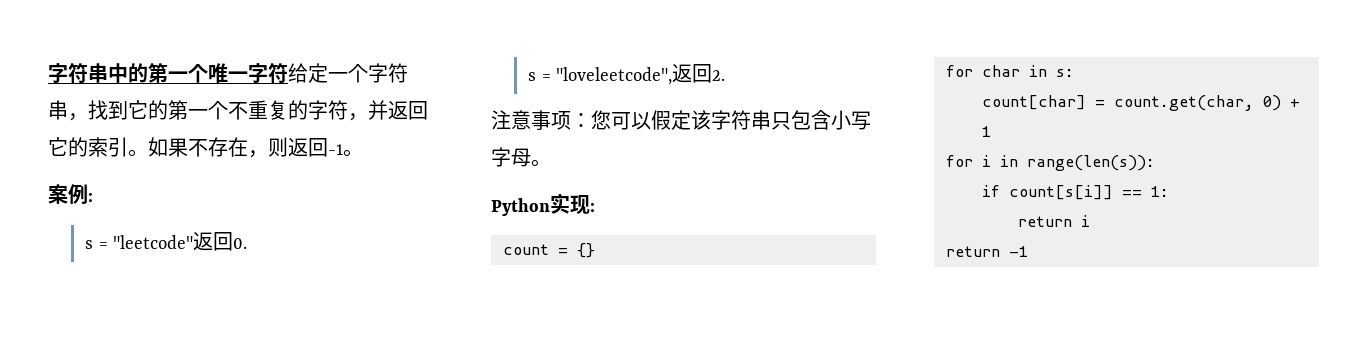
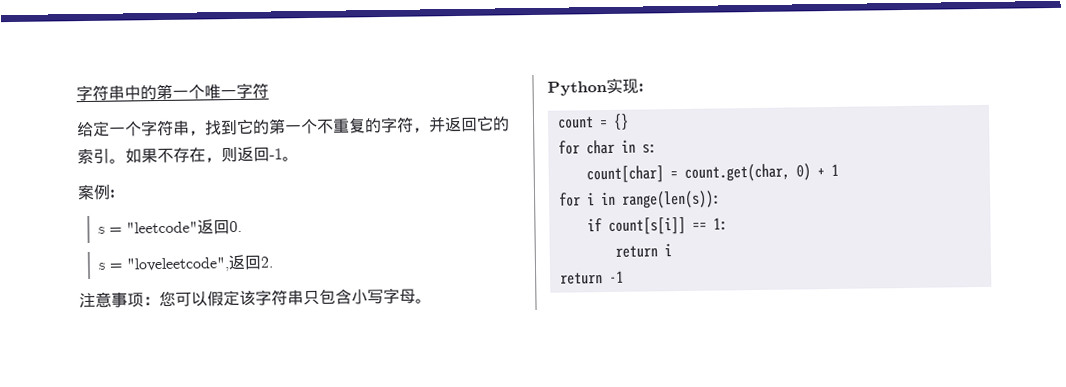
(288, 73) none -> (269, 90) //

